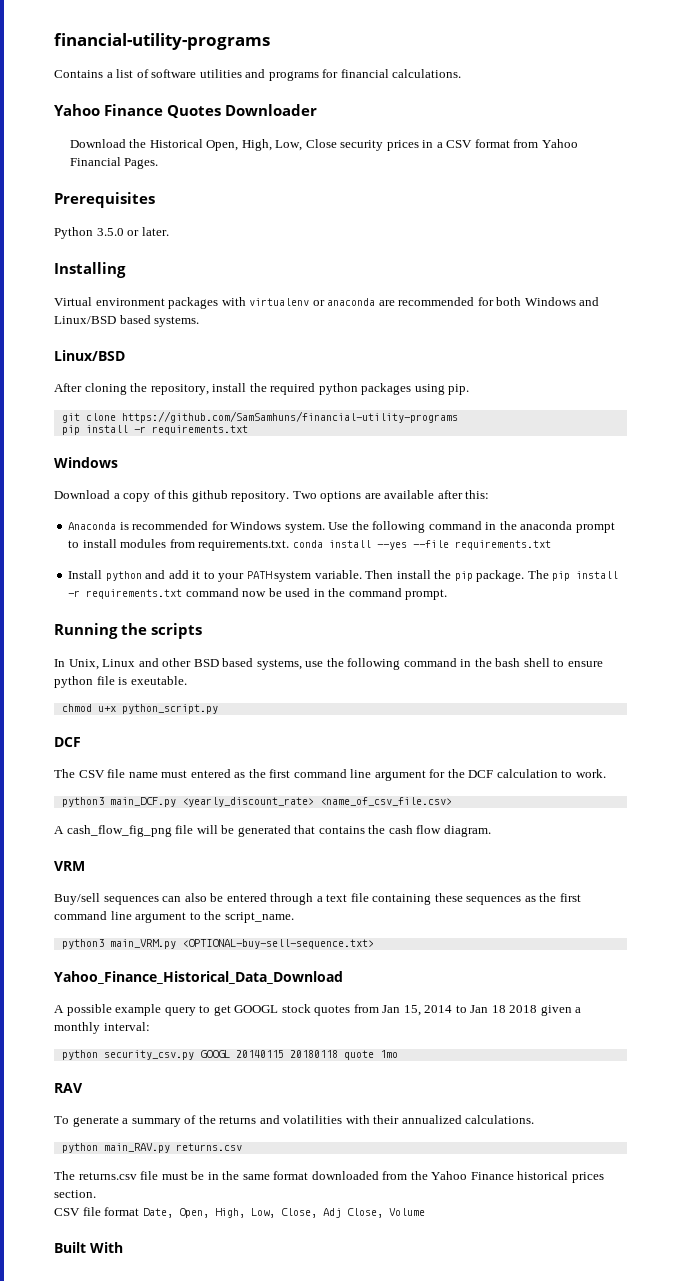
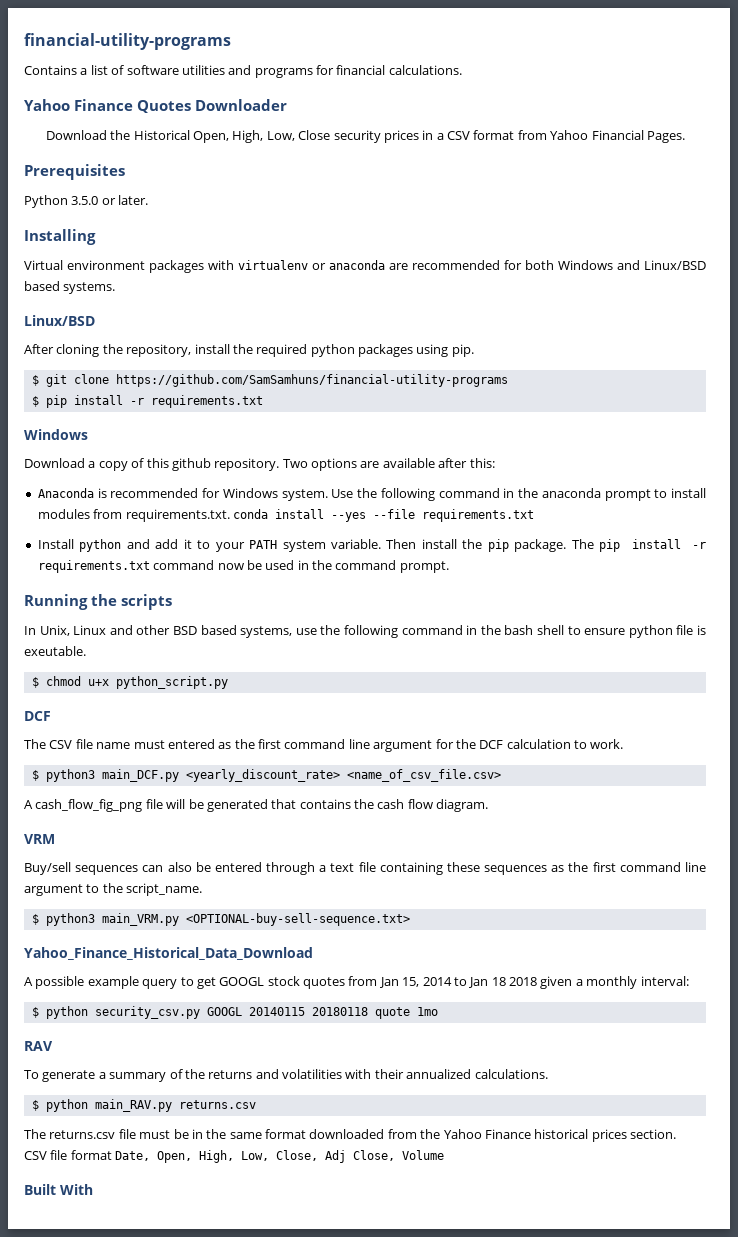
(470, 389) none -> [31,375,39,386] $
(458, 417) none -> [31,396,39,407] $
(187, 680) none -> [31,677,39,688] $
(606, 773) none -> [31,770,39,781] $
(294, 917) none -> [31,914,39,925] $
(150, 1026) none -> [31,1007,39,1018] $
(535, 1119) none -> [31,1100,39,1111] $

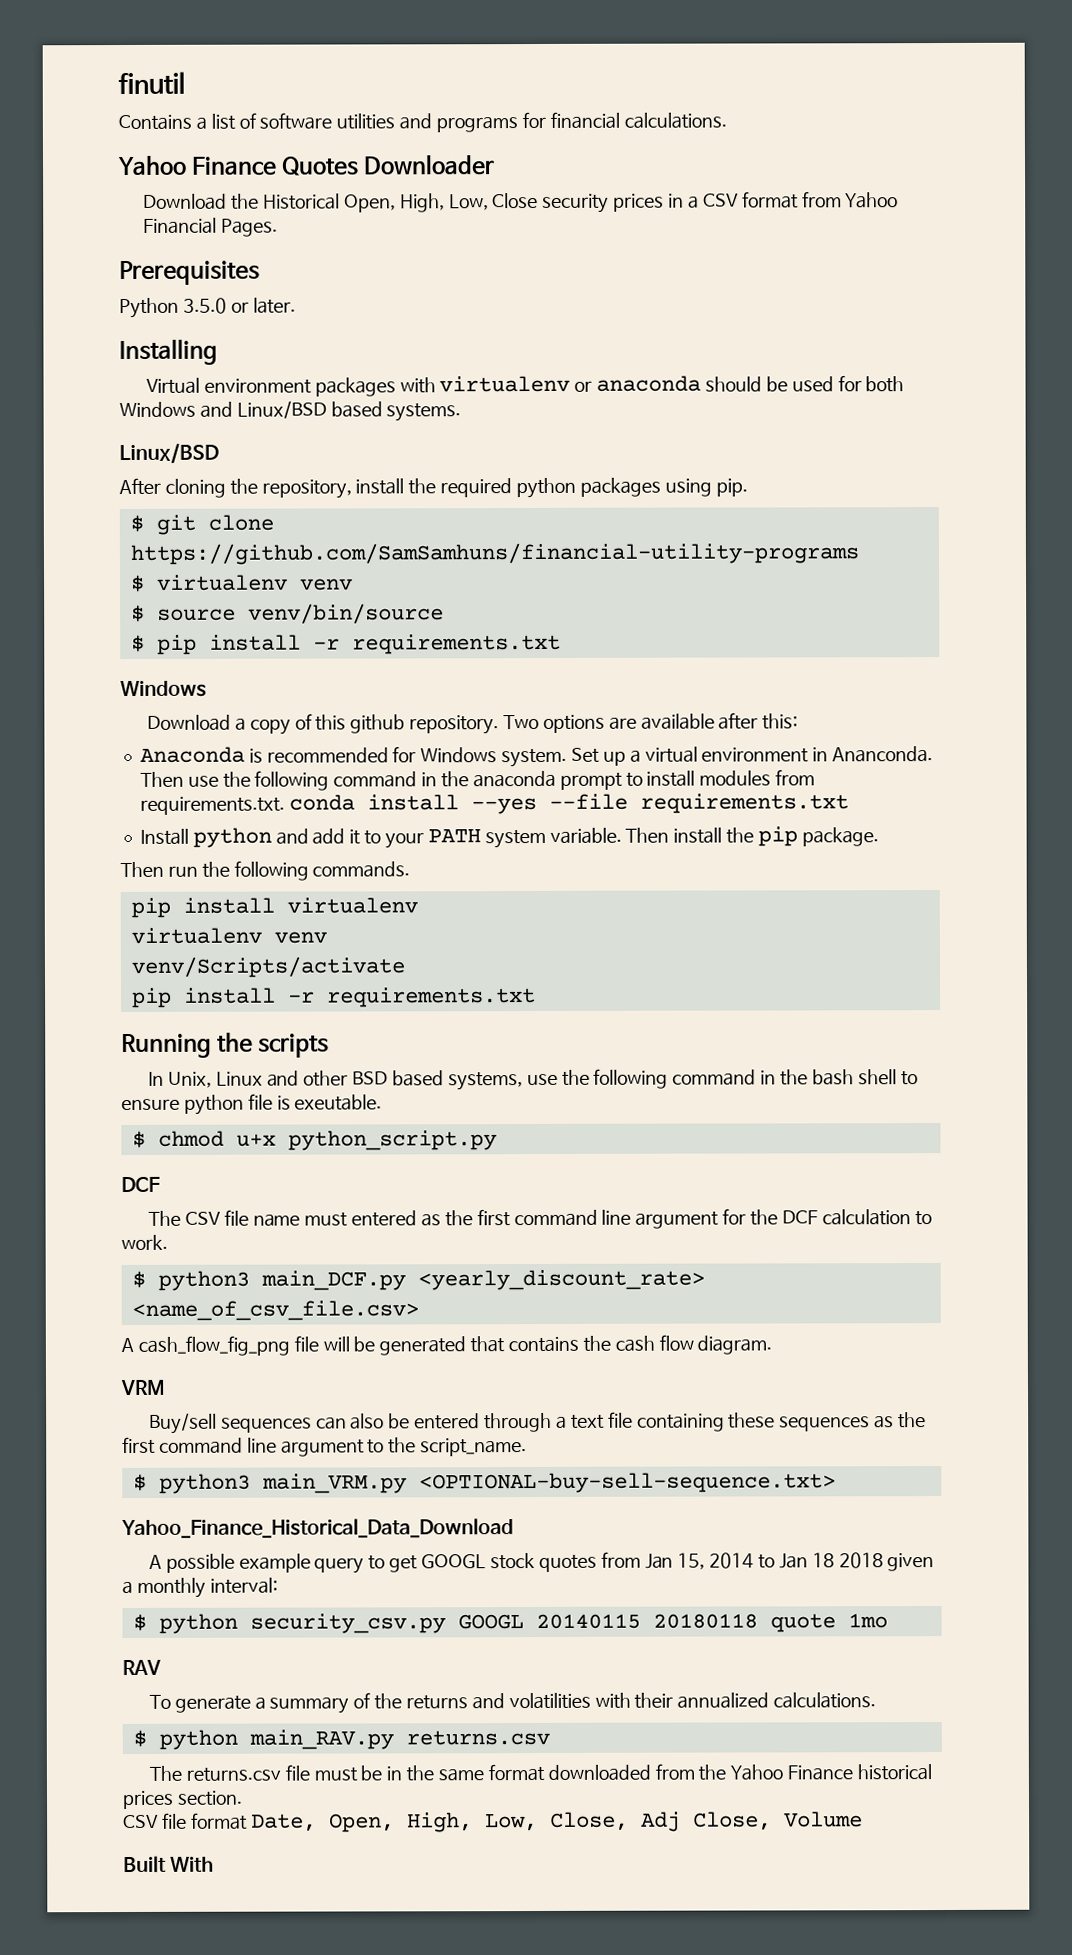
[24,33,231,50] financial-utility-programs -> [118,71,185,95] finutil
[389,260,500,270] are recommended -> [704,376,834,392] should be used
(508, 380) none -> [130,574,353,592] [130,603,444,624] // $ virtualenv venv // $ source venv/bin/source
[331,489,354,498] Use -> [570,746,934,766] [139,771,219,787] Set up a virtual environment in Ananconda. Then use
[571,539,706,552] [37,560,449,573] The pip install -r requirements.txt command now be used in the command prompt. -> [120,860,411,881] [130,897,418,918] [130,927,327,944] [130,956,405,978] [131,987,536,1008] // Then run the following commands. // pip install virtualenv // virtualenv venv // venv/Scripts/activate // pip install -r requirements.txt

